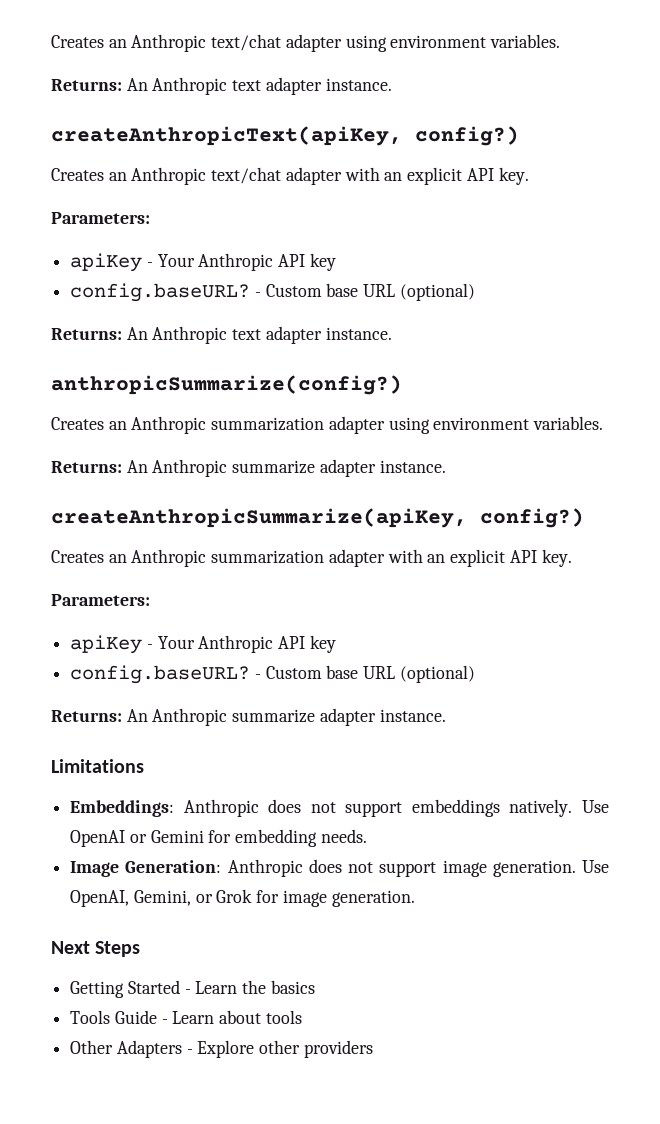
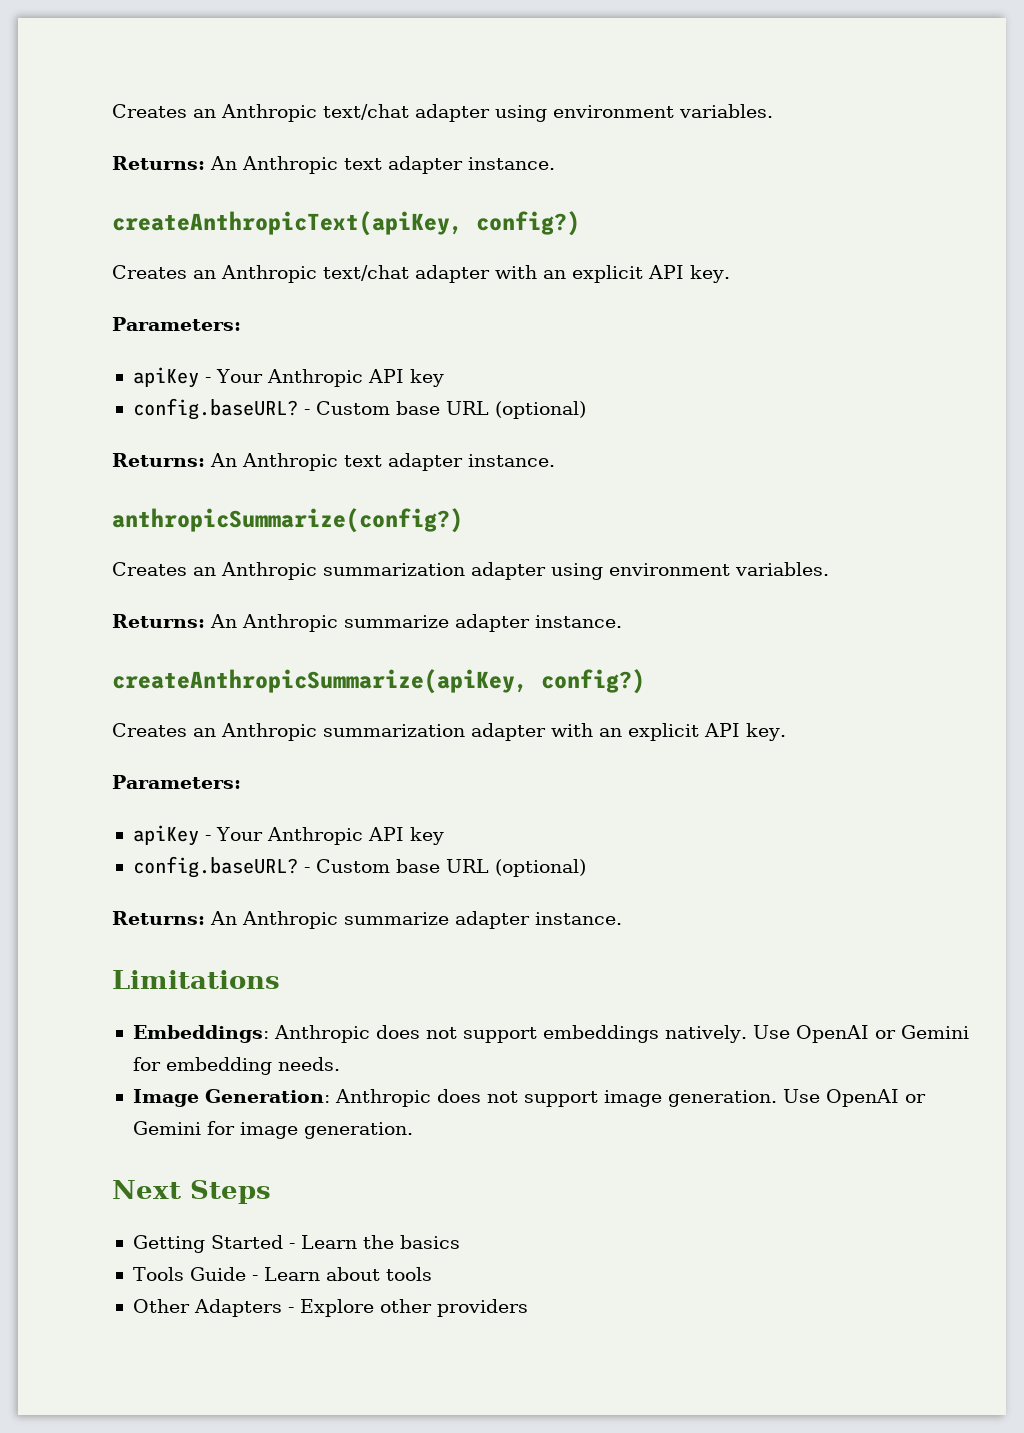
[70,889,253,907] OpenAI, Gemini, or Grok -> [825,1089,926,1107] [132,1121,201,1135] OpenAI or Gemini

